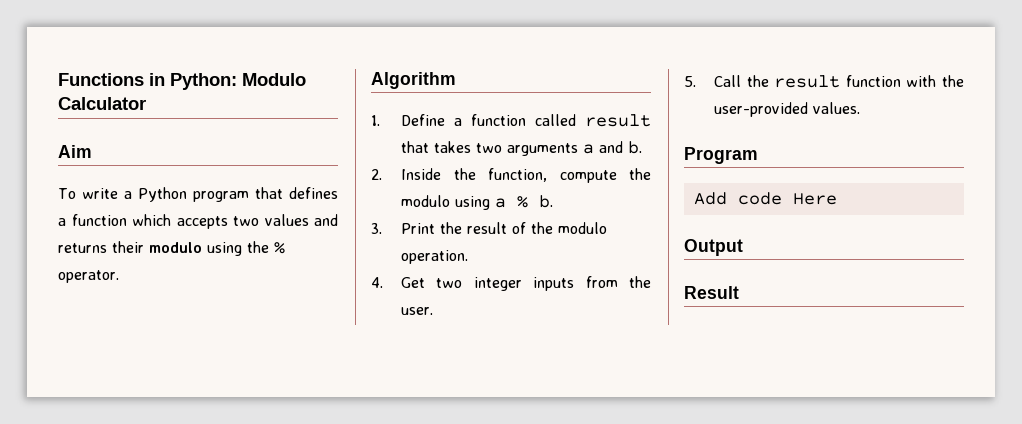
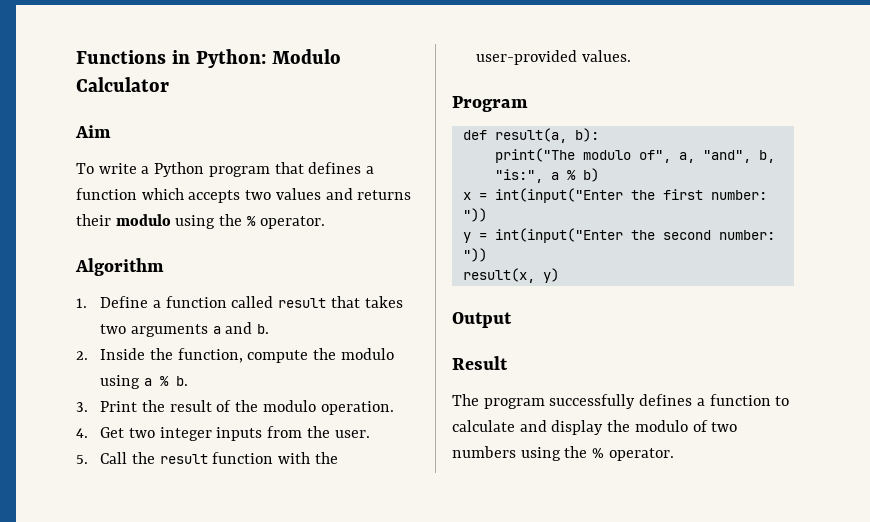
[693,192,837,205] [684,239,743,256] [684,286,739,299] Add code Here // Output // Result -> [462,128,599,143] [494,148,775,163] [494,168,599,183] [462,188,767,203] [462,208,487,222] [462,228,775,243] [462,248,487,262] [462,268,559,283] [452,312,512,328] [452,356,508,370] [452,394,790,409] [452,420,738,435] [452,446,674,461] def result(a, b): // print("The modulo of", a, "and", b, "is:", a % b) // x = int(input("Enter the first number: ")) // y = int(input("Enter the second number: ")) // result(x, y) // Output // Result // The program successfully defines a function to calculate and display the modulo of two numbers using the % operator.

